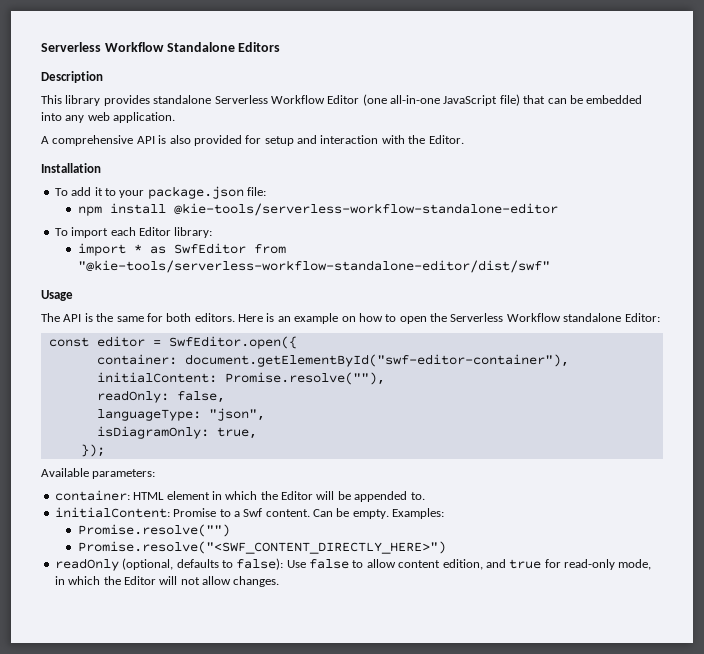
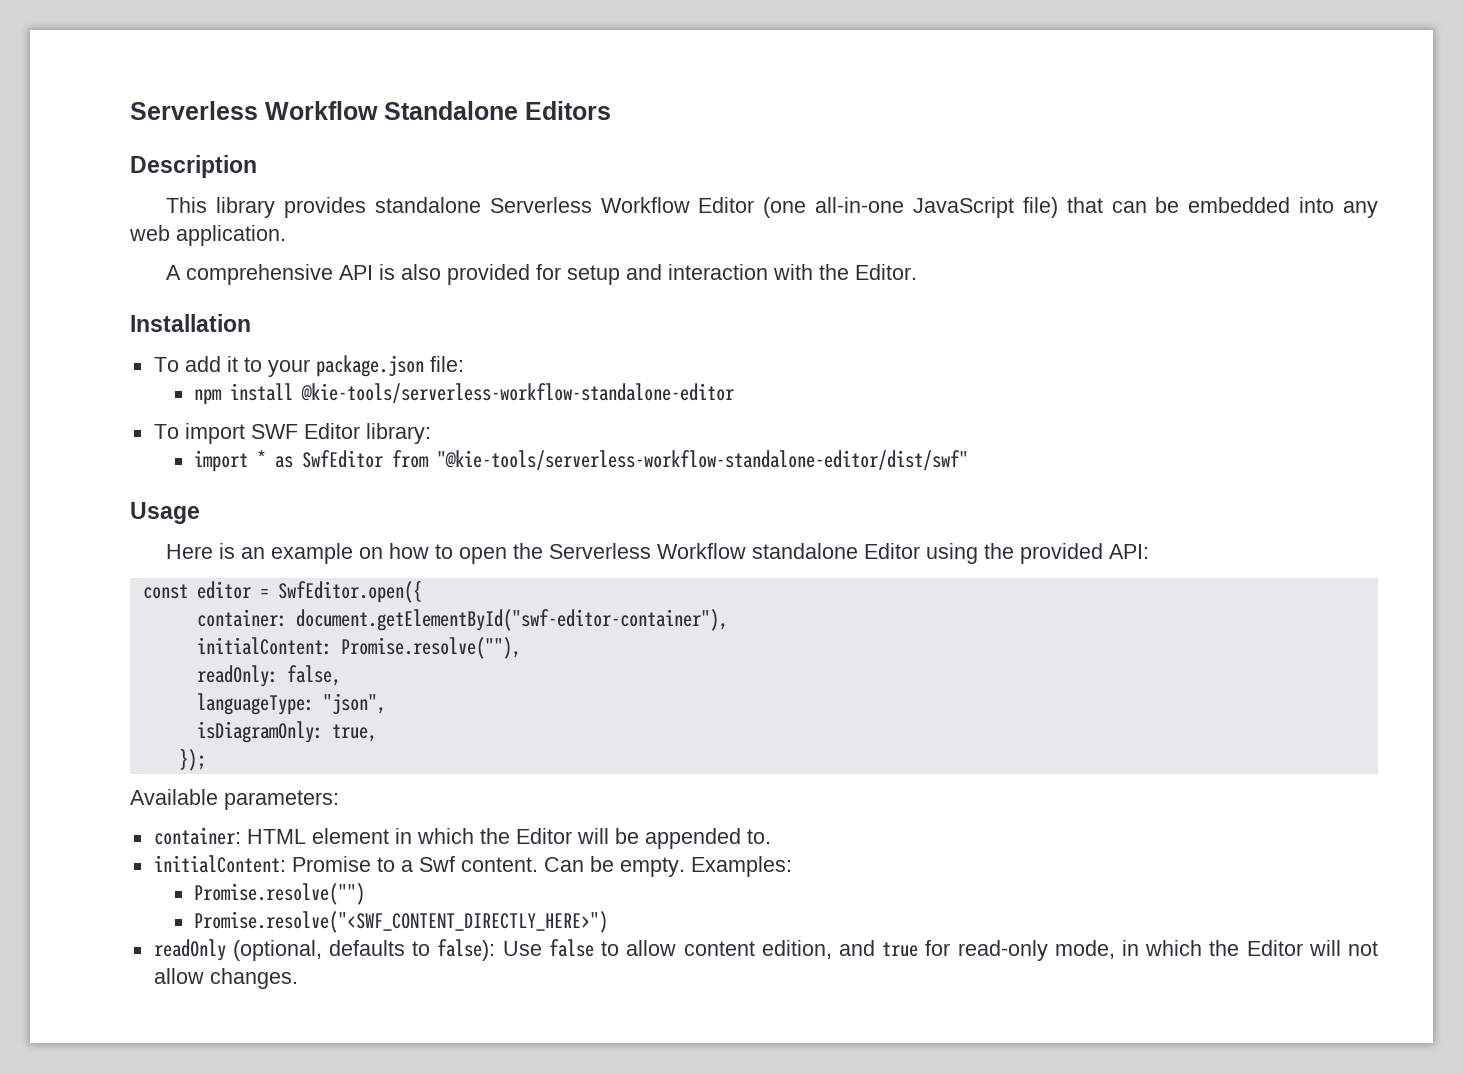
[110,227,136,236] each -> [250,424,298,439] SWF
[41,313,235,322] The API is the same for both editors. -> (200, 513) none
[624,313,660,322] Editor: -> [864,543,1150,564] Editor using the provided API:

